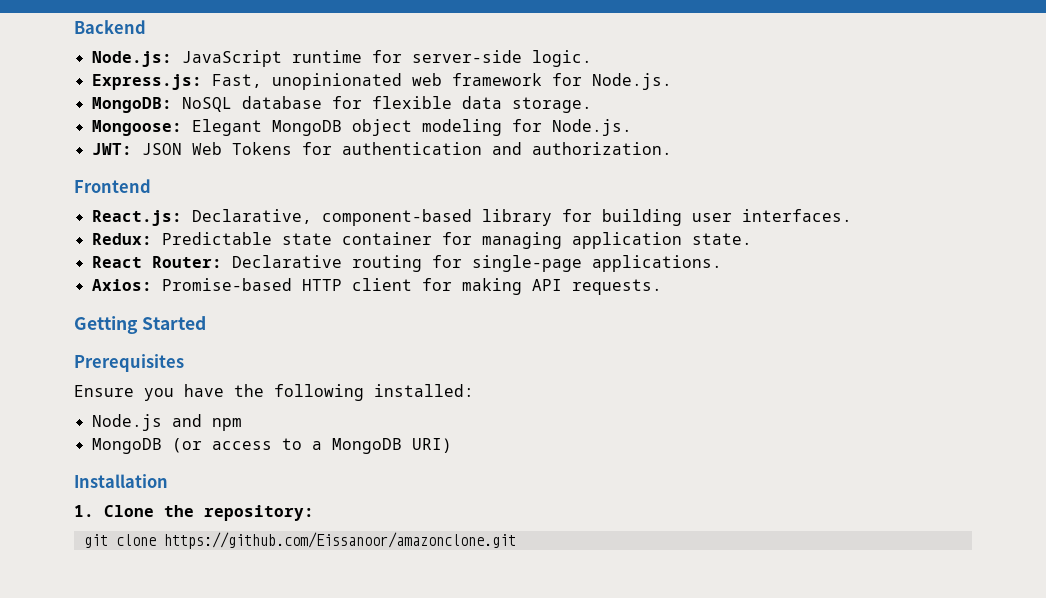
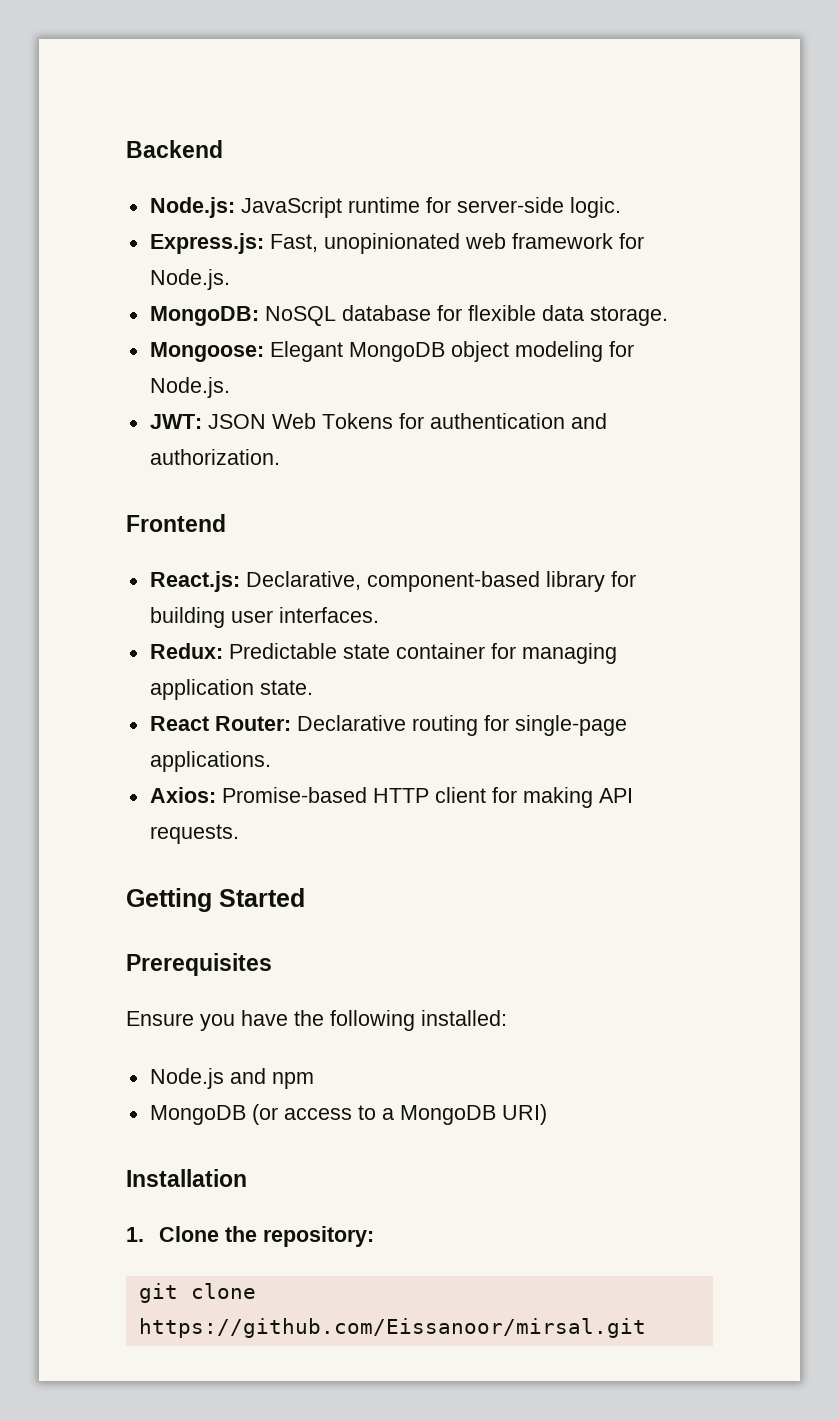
[163,532,516,549] https://github.com/Eissanoor/amazonclone.git -> [138,1318,646,1338] https://github.com/Eissanoor/mirsal.git

